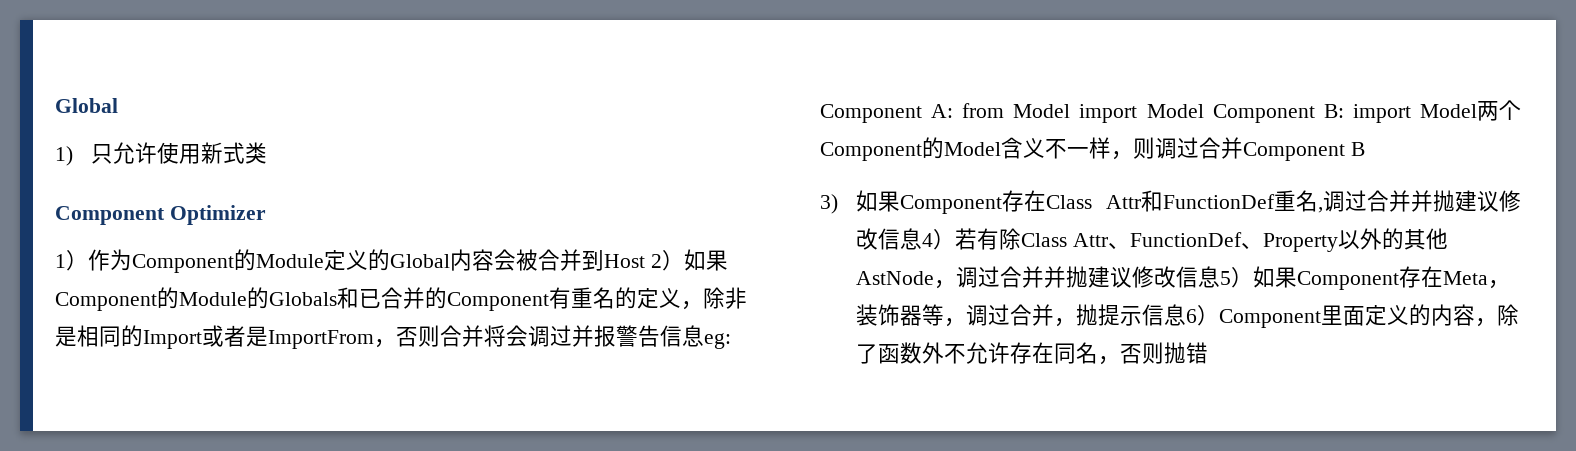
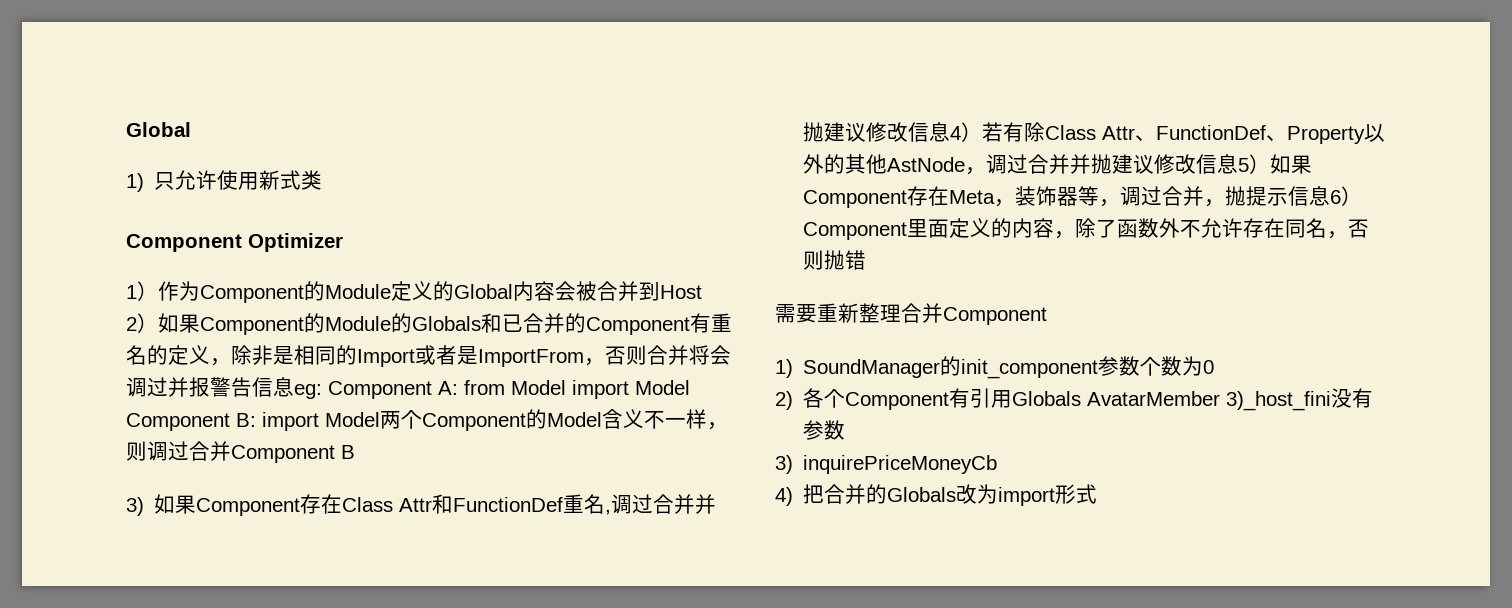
(1209, 353) none -> [775,303,1047,325] [775,356,1215,379] [775,388,1374,411] [803,420,846,440] [775,455,998,474] [775,484,1098,506] // 需要重新整理合并Component // 1) SoundManager的init_component参数个数为0 // 2)各个Component有引用Globals AvatarMember 3)_host_fini没有参数 // 3) inquirePriceMoneyCb // 4)把合并的Globals改为import形式

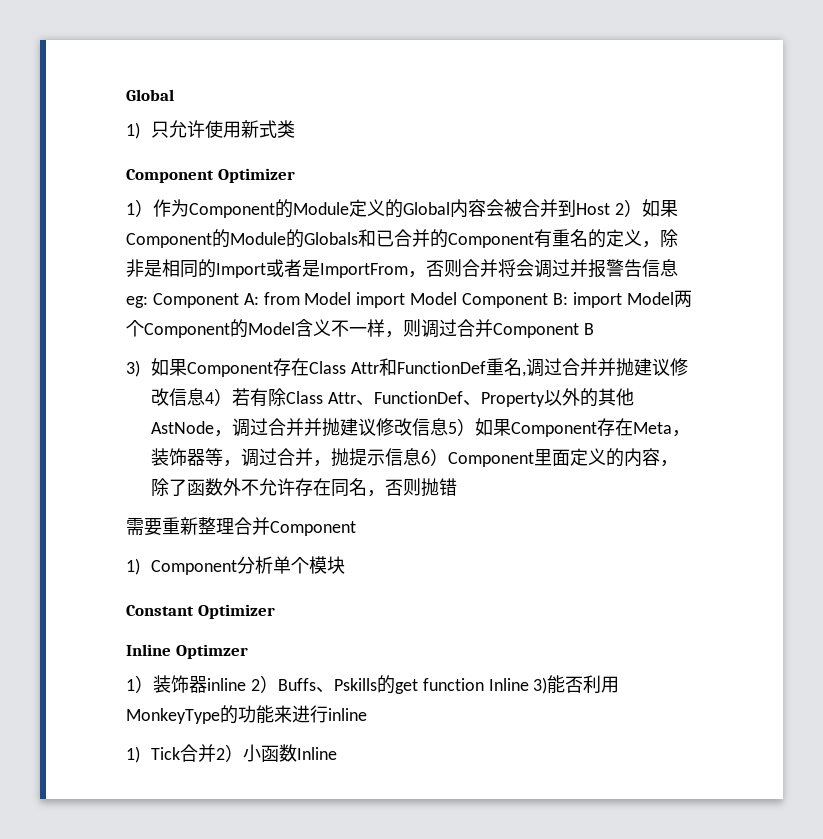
[803,356,1215,379] [775,388,1374,411] [803,420,846,440] [775,455,998,474] [775,484,1098,506] SoundManager的init_component参数个数为0 // 2)各个Component有引用Globals AvatarMember 3)_host_fini没有参数 // 3) inquirePriceMoneyCb // 4)把合并的Globals改为import形式 -> [150,556,345,575] [126,604,275,619] [126,644,248,659] [126,675,620,694] [126,705,367,724] [126,744,337,763] Component分析单个模块 // Constant Optimizer // Inline Optimzer // 1）装饰器inline 2）Buffs、Pskills的get function Inline 3)能否利用MonkeyType的功能来进行inline // 1) Tick合并2）小函数Inline

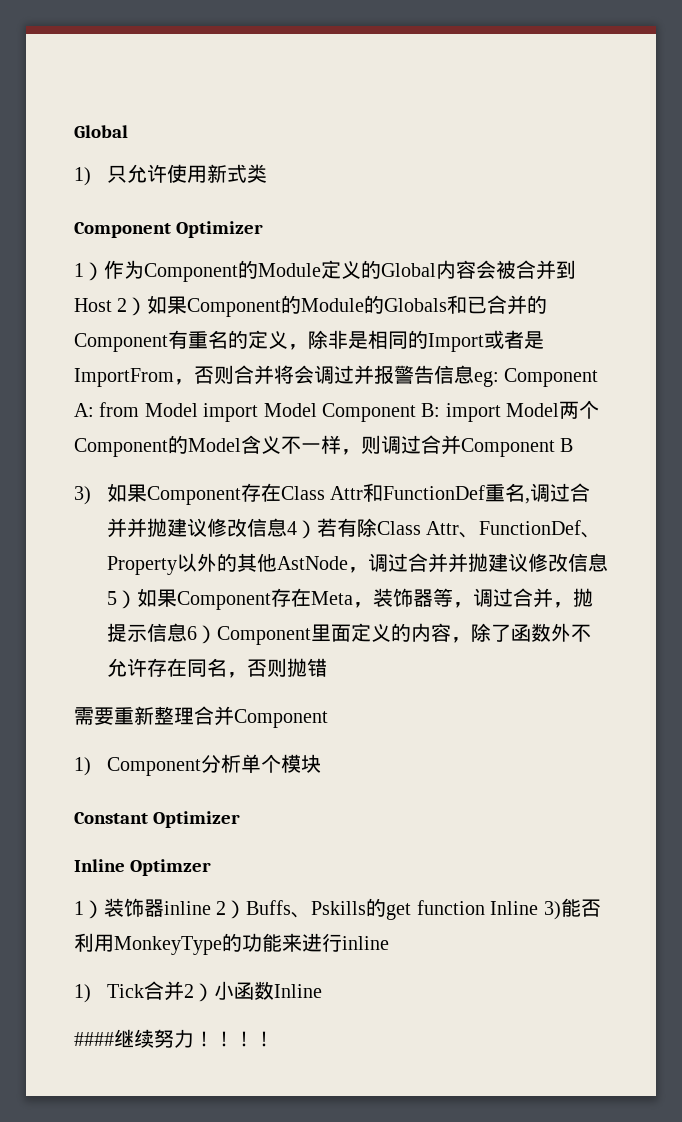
(337, 753) none -> [74,1029,274,1048] // ####继续努力！！！！

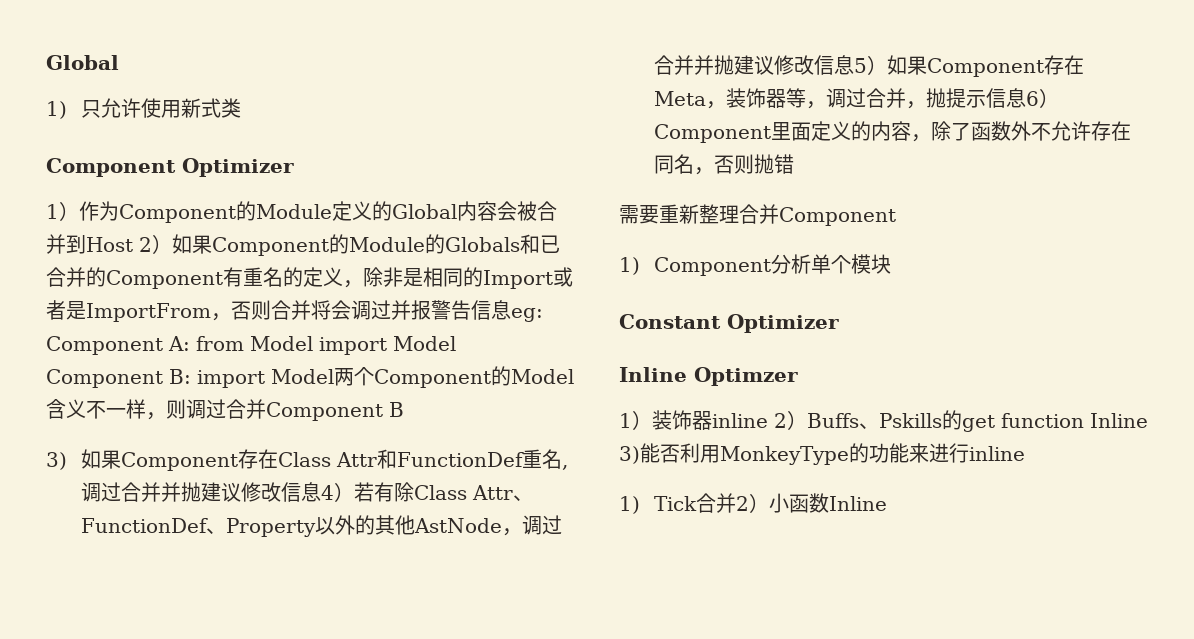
[74,1029,274,1048] // ####继续努力！！！！ -> (887, 503) none

